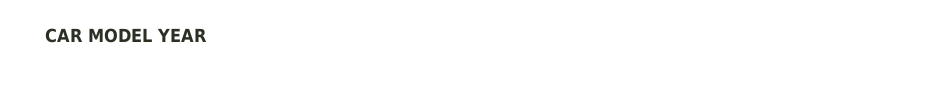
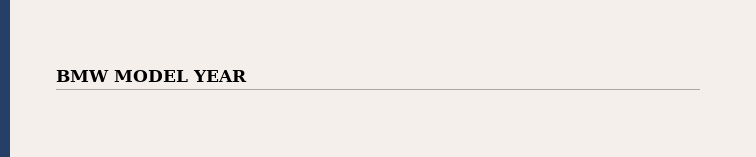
[45,28,83,43] CAR -> [56,70,109,82] BMW

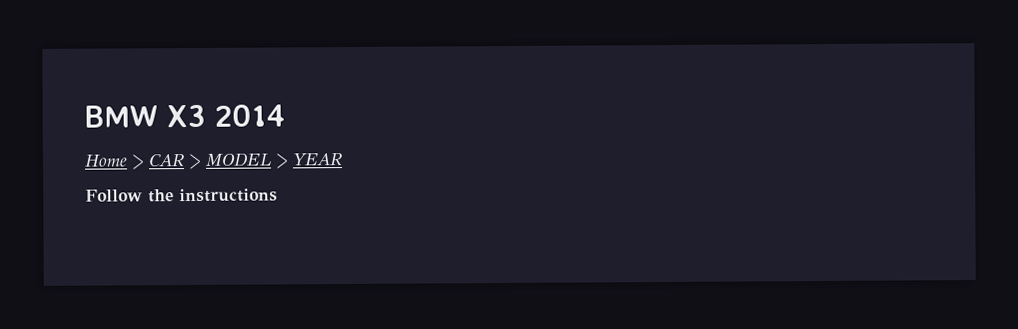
[114,70,247,82] MODEL YEAR -> [166,104,285,128] [84,152,343,170] [85,188,278,203] X3 2014 // Home > CAR > MODEL > YEAR // Follow the instructions

